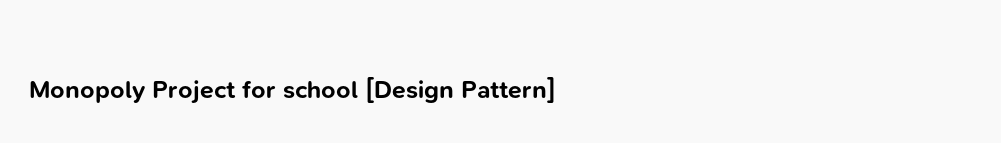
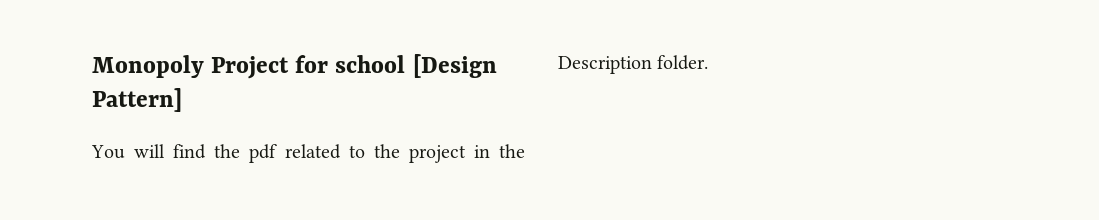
(556, 90) none -> [91,144,525,163] [558,55,709,74] // You will find the pdf related to the project in the Description folder.

